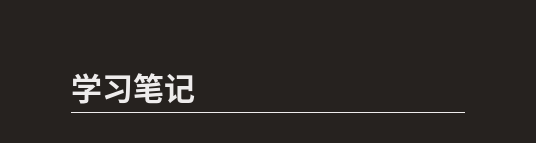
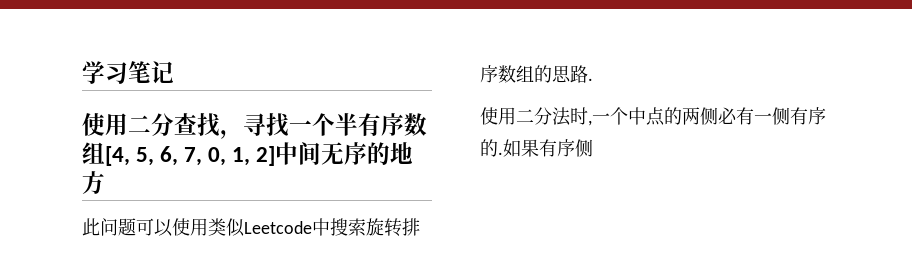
(195, 88) none -> [82,113,427,139] [82,142,414,166] [82,171,105,194] [82,218,420,237] [480,65,593,83] [480,107,826,126] [480,139,593,157] // 使用二分查找，寻找一个半有序数组[4, 5, 6, 7, 0, 1, 2]中间无序的地方 // 此问题可以使用类似Leetcode中搜索旋转排序数组的思路. // 使用二分法时,一个中点的两侧必有一侧有序的.如果有序侧

